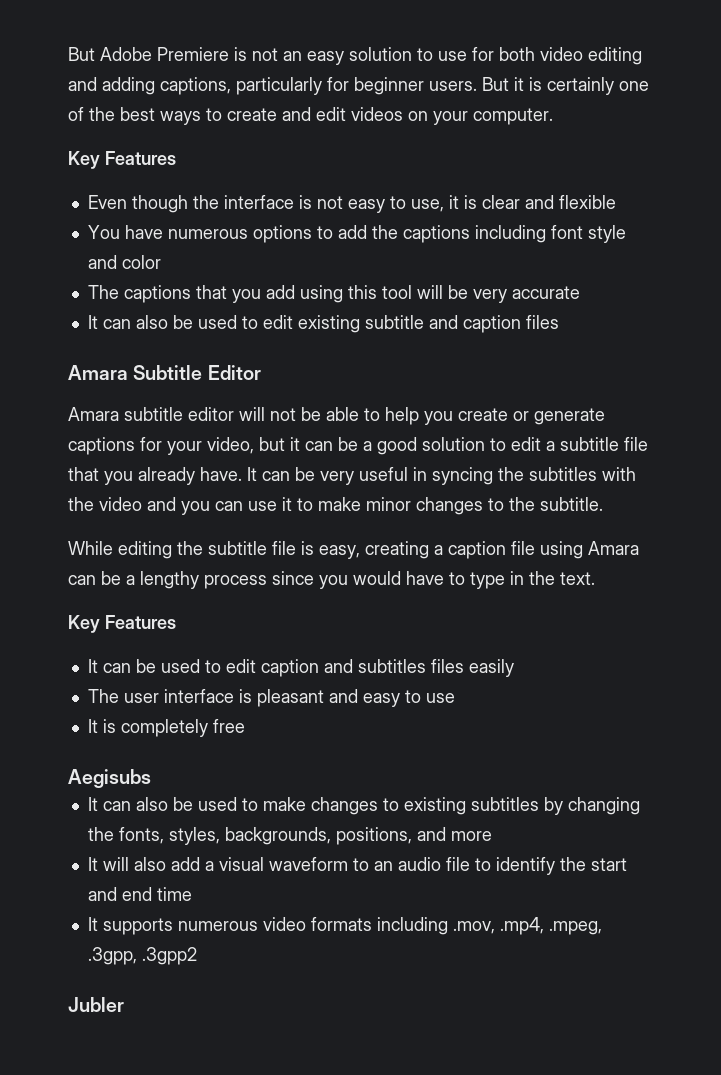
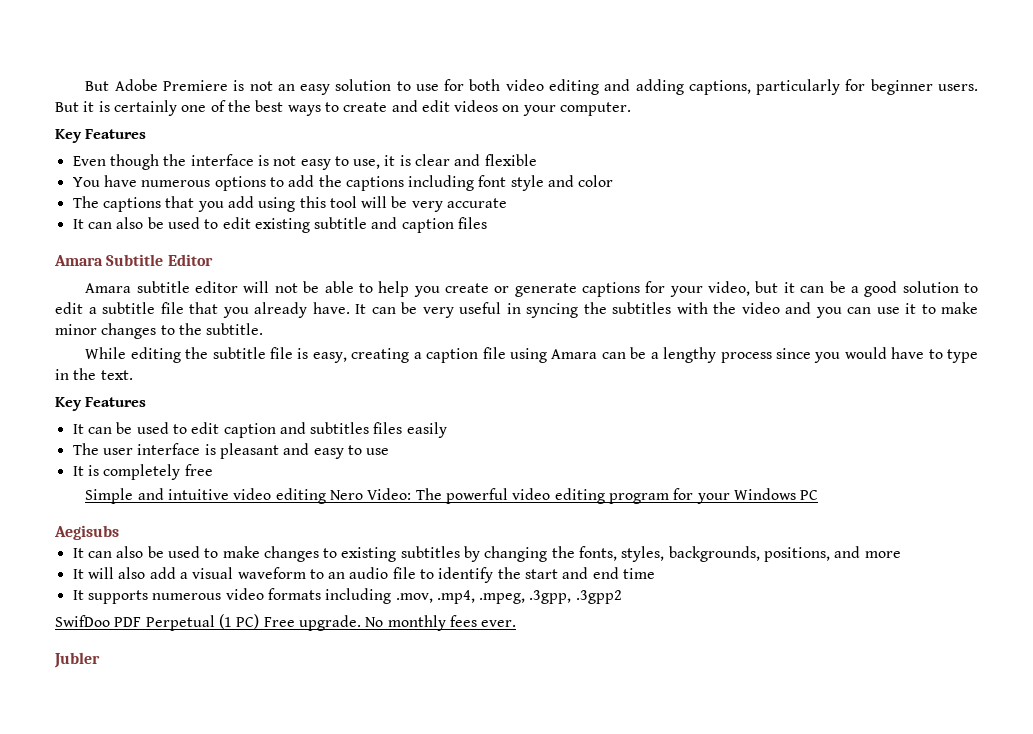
(245, 726) none -> [85,488,819,504] // Simple and intuitive video editing Nero Video: The powerful video editing program for your Windows PC
(197, 956) none -> [55,614,517,631] // SwifDoo PDF Perpetual (1 PC) Free upgrade. No monthly fees ever.

